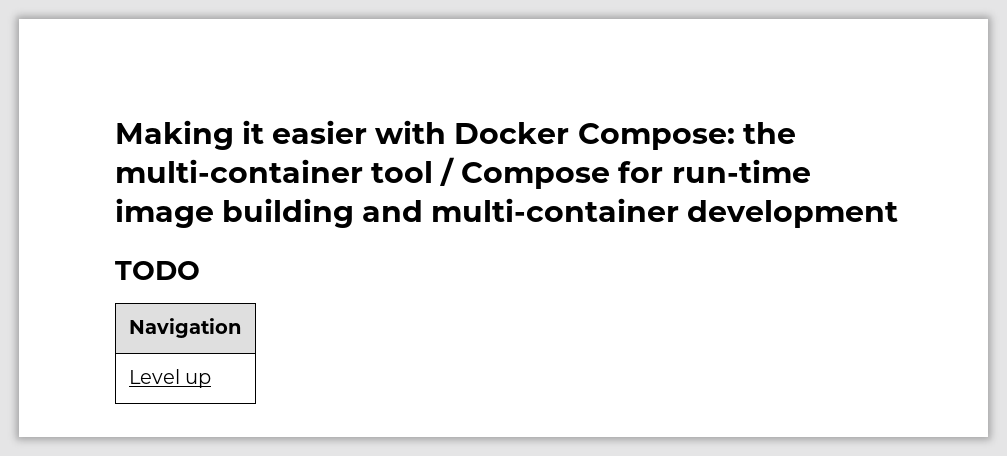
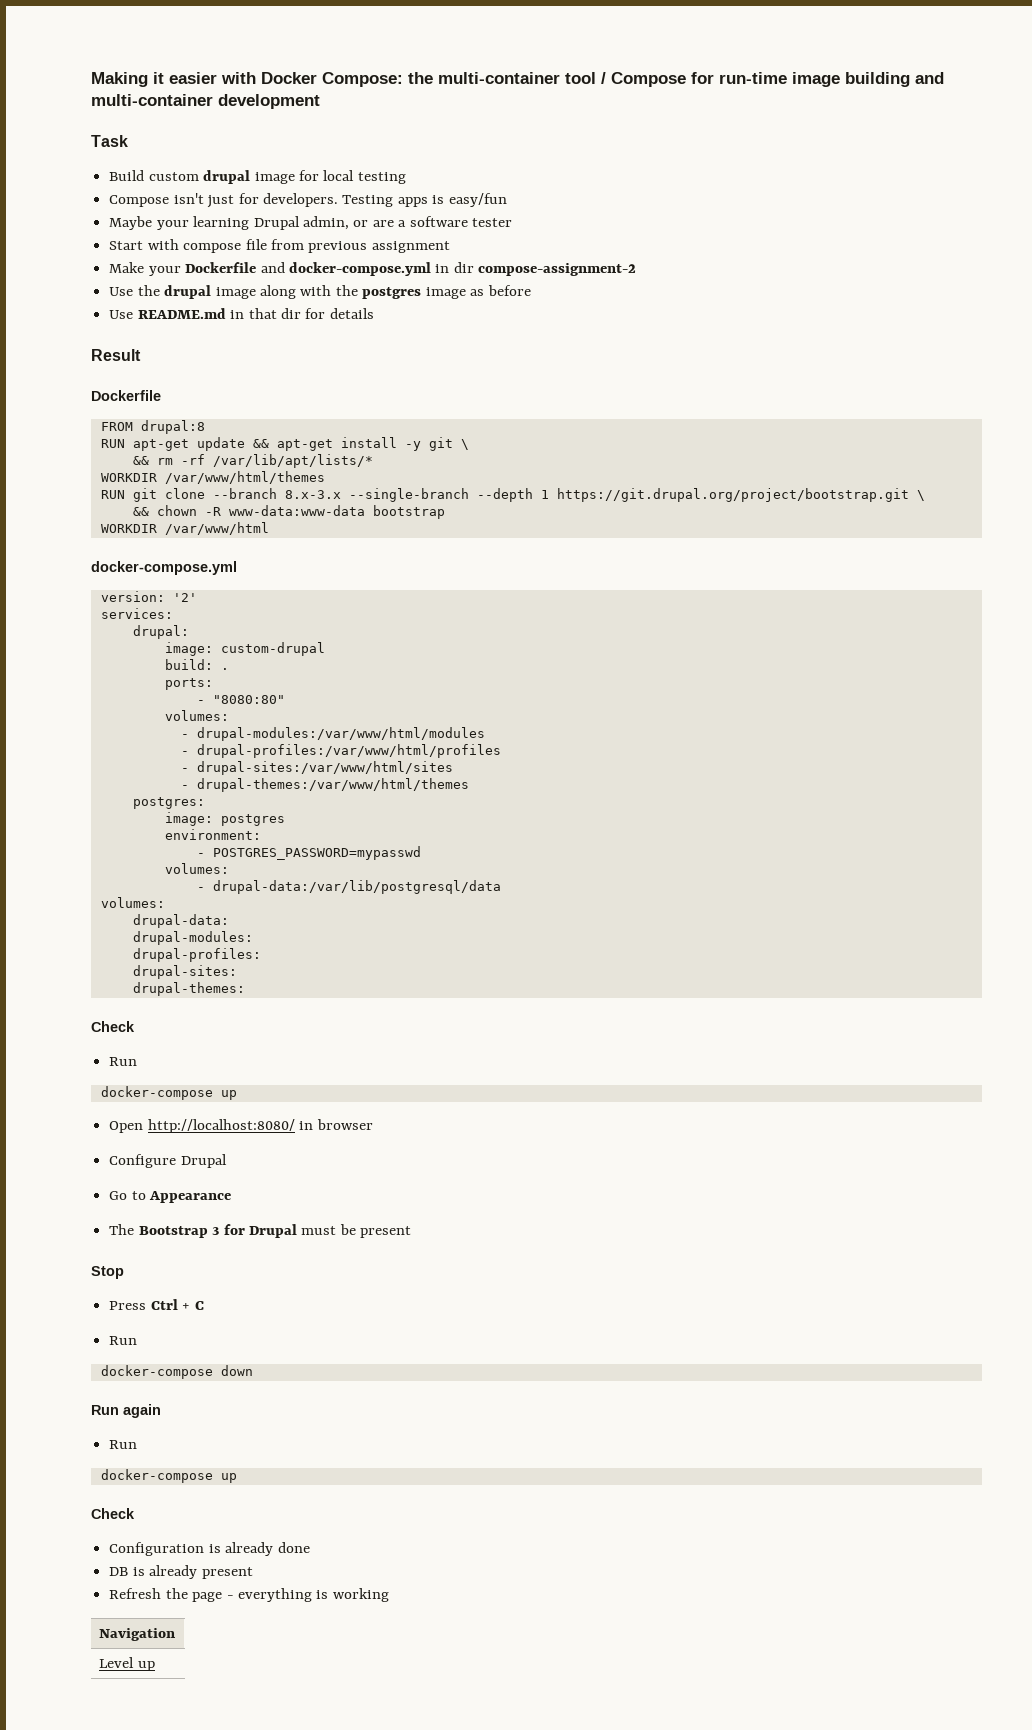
[115,261,200,280] TODO -> [91,135,128,147] [109,170,406,184] [109,193,507,208] [109,216,513,230] [109,239,450,253] [109,262,637,276] [109,285,531,299] [109,308,374,319] [91,349,141,361] [91,390,161,401] [100,420,205,434] [100,437,469,451] [132,454,373,468] [100,471,325,484] [100,488,925,502] [132,505,445,519] [100,522,269,535] [91,561,237,575] [100,591,197,602] [100,608,173,619] [132,625,189,639] [164,642,325,656] [164,659,229,670] [164,678,213,690] [196,695,285,704] [164,710,229,721] [180,727,485,741] [180,744,501,758] [180,761,453,775] [180,778,469,792] [132,797,205,809] [164,812,285,826] [164,829,261,840] [196,846,421,860] [164,863,229,874] [196,880,501,894] [100,897,165,908] [132,914,229,928] [132,931,253,945] [132,948,261,962] [132,965,237,979] [132,982,245,996] [91,1021,135,1032] [109,1057,138,1066] [100,1086,237,1100] [109,1119,373,1133] [109,1154,227,1168] [109,1191,232,1203] [109,1224,412,1238] [91,1266,124,1279] [109,1299,204,1310] [109,1336,138,1345] [100,1365,253,1379] [91,1404,161,1418] [109,1440,138,1449] [100,1469,237,1483] [91,1508,135,1519] [109,1542,310,1556] [109,1565,253,1579] [109,1588,389,1602] Task // Build custom drupal image for local testing // Compose isn't just for developers. Testing apps is easy/fun // Maybe your learning Drupal admin, or are a software tester // Start with compose file from previous assignment // Make your Dockerfile and docker-compose.yml in dir compose-assignment-2 // Use the drupal image along with the postgres image as before // Use README.md in that dir for details // Result // Dockerfile // FROM drupal:8 // RUN apt-get update && apt-get install -y git \ // && rm -rf /var/lib/apt/lists/* // WORKDIR /var/www/html/themes // RUN git clone --branch 8.x-3.x --single-branch --depth 1 https://git.drupal.org/project/bootstrap.git \ // && chown -R www-data:www-data bootstrap // WORKDIR /var/www/html // docker-compose.yml // version: '2' // services: // drupal: // image: custom-drupal // build: . // ports: // - "8080:80" // volumes: // - drupal-modules:/var/www/html/modules // - drupal-profiles:/var/www/html/profiles // - drupal-sites:/var/www/html/sites // - drupal-themes:/var/www/html/themes // postgres: // image: postgres // environment: // - POSTGRES_PASSWORD=mypasswd // volumes: // - drupal-data:/var/lib/postgresql/data // volumes: // drupal-data: // drupal-modules: // drupal-profiles: // drupal-sites: // drupal-themes: // Check // Run // docker-compose up // Open http://localhost:8080/ in browser // Configure Drupal // Go to Appearance // The Bootstrap 3 for Drupal must be present // Stop // Press Ctrl + C // Run // docker-compose down // Run again // Run // docker-compose up // Check // Configuration is already done // DB is already present // Refresh the page - everything is working

